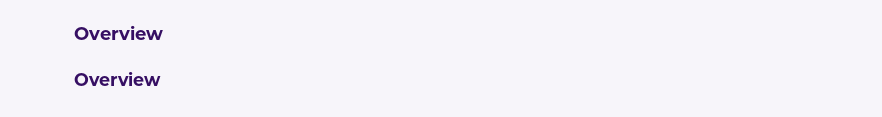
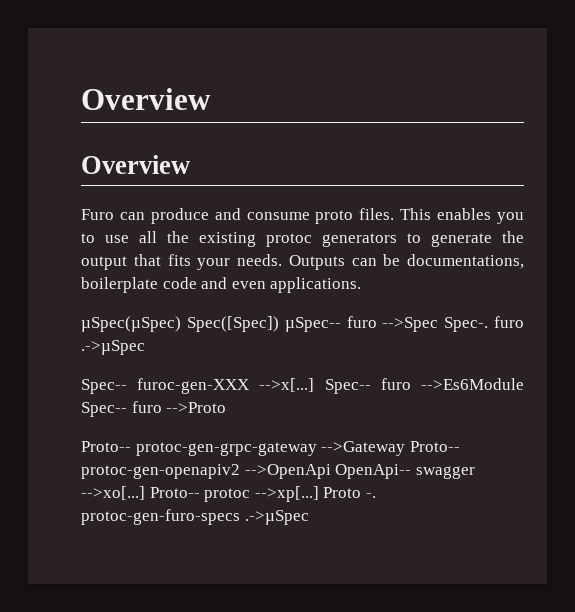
(161, 78) none -> [81,208,525,224] [81,231,524,247] [81,254,524,270] [81,277,362,293] [81,316,524,332] [81,340,145,355] [81,378,524,394] [81,401,227,417] [81,441,460,456] [81,464,475,479] [81,486,376,502] [81,509,309,525] // Furo can produce and consume proto files. This enables you to use all the existing protoc generators to generate the output that fits your needs. Outputs can be documentations, boilerplate code and even applications. // µSpec(µSpec) Spec([Spec]) µSpec-- furo -->Spec Spec-. furo .->µSpec // Spec-- furoc-gen-XXX -->x[...] Spec-- furo -->Es6Module Spec-- furo -->Proto // Proto-- protoc-gen-grpc-gateway -->Gateway Proto-- protoc-gen-openapiv2 -->OpenApi OpenApi-- swagger -->xo[...] Proto-- protoc -->xp[...] Proto -. protoc-gen-furo-specs .->µSpec

